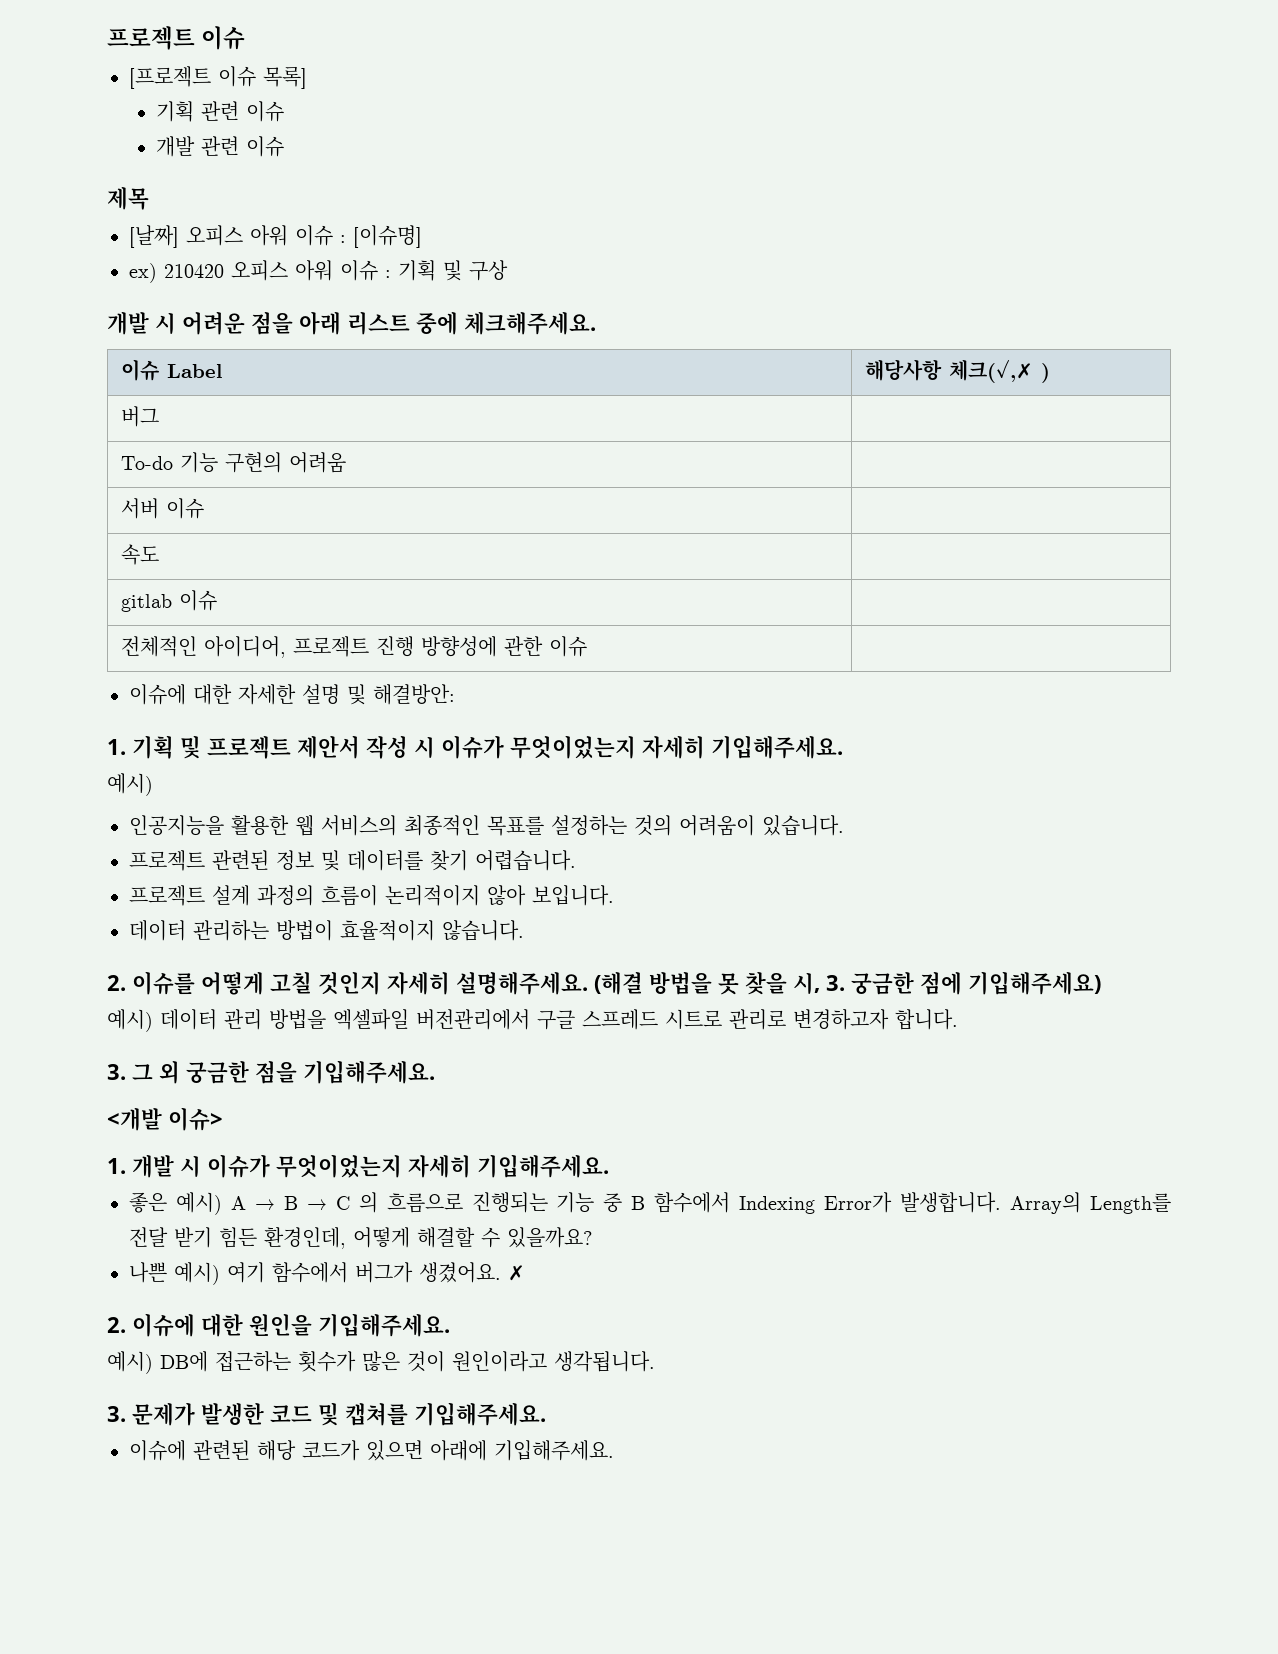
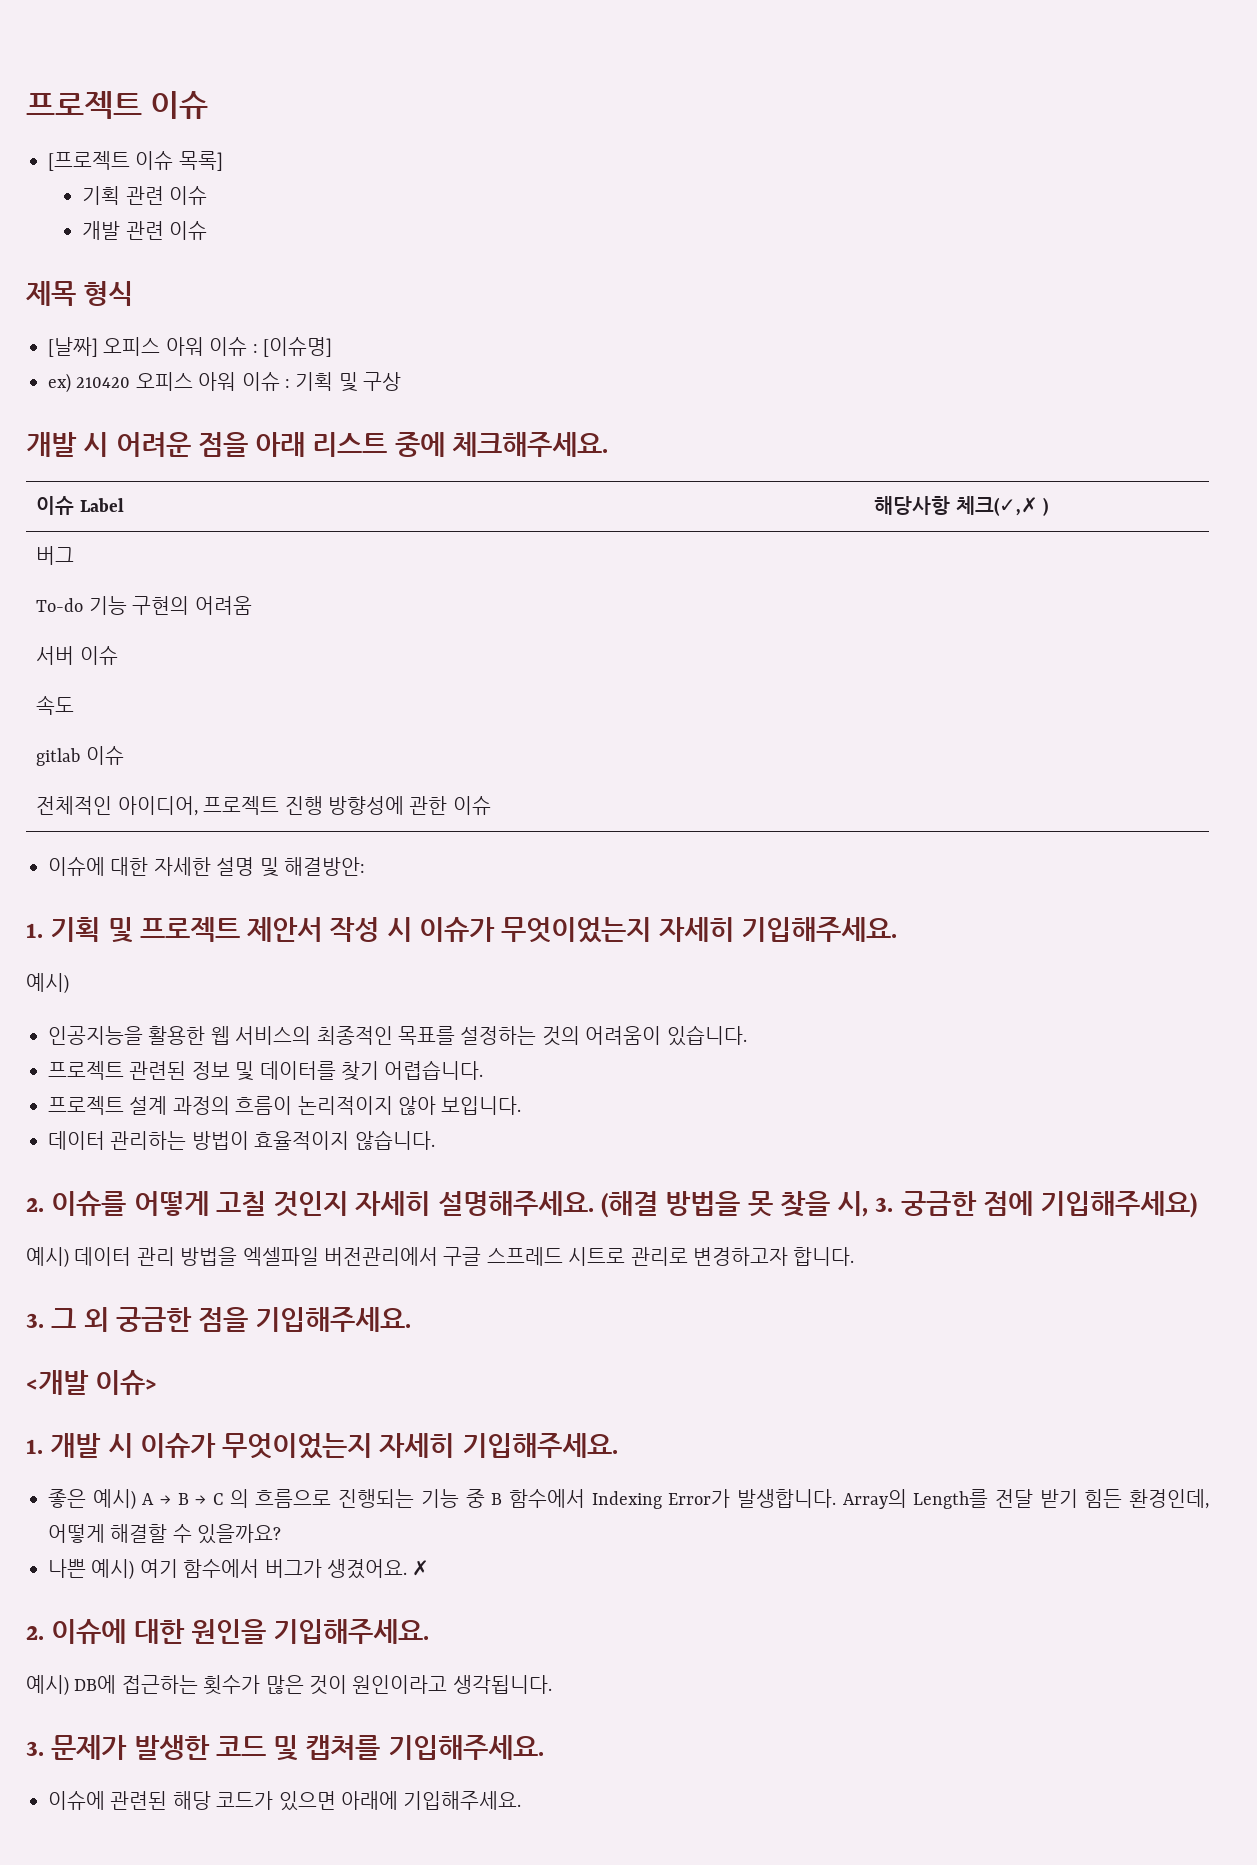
(149, 198) none -> [83,281,134,306] 형식

